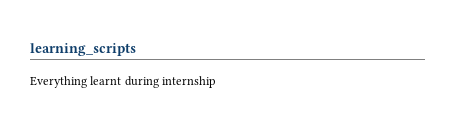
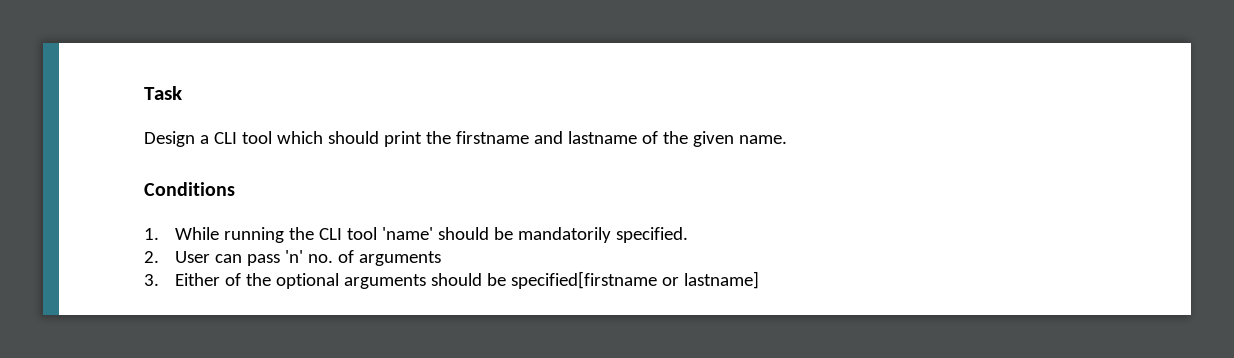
[30,43,136,56] [30,76,216,88] learning_scripts // Everything learnt during internship -> [144,86,182,100] [144,131,787,147] [144,182,235,196] [144,227,689,243] [144,250,442,266] [144,271,760,289] Task // Design a CLI tool which should print the firstname and lastname of the given name. // Conditions // 1. While running the CLI tool 'name' should be mandatorily specified. // 2. User can pass 'n' no. of arguments // 3. Either of the optional arguments should be specified[firstname or lastname]

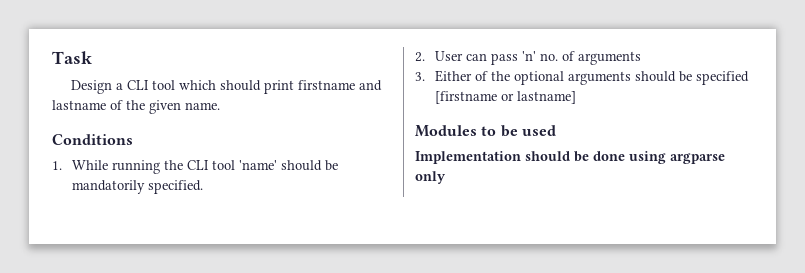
[425,131,451,144] the -> (294, 87) none
[511,271,658,289] specified[firstname -> [695,71,749,85] [434,91,497,104] specified [firstname
(760, 280) none -> [415,125,556,137] [415,151,725,164] [415,171,446,184] // Modules to be used // Implementation should be done using argparse only

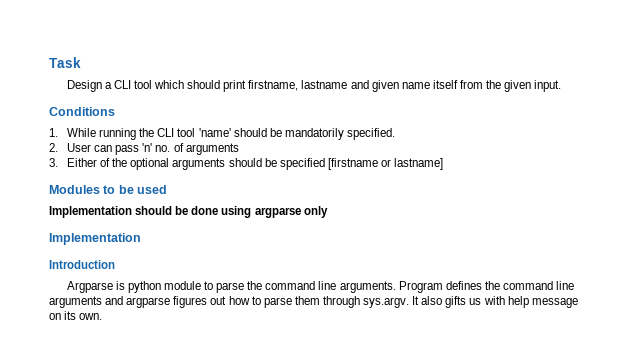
[297,80,382,91] [52,100,123,110] firstname and lastname of -> [248,80,483,92] firstname, lastname and given name itself from
[185,102,220,110] name. -> [534,80,562,92] input.
(446, 177) none -> [49,233,141,245] [49,260,115,269] [66,281,575,293] [49,296,578,308] [49,311,103,320] // Implementation // Introduction // Argparse is python module to parse the command line arguments. Program defines the command line arguments and argparse figures out how to parse them through sys.argv. It also gifts us with help message on its own.

